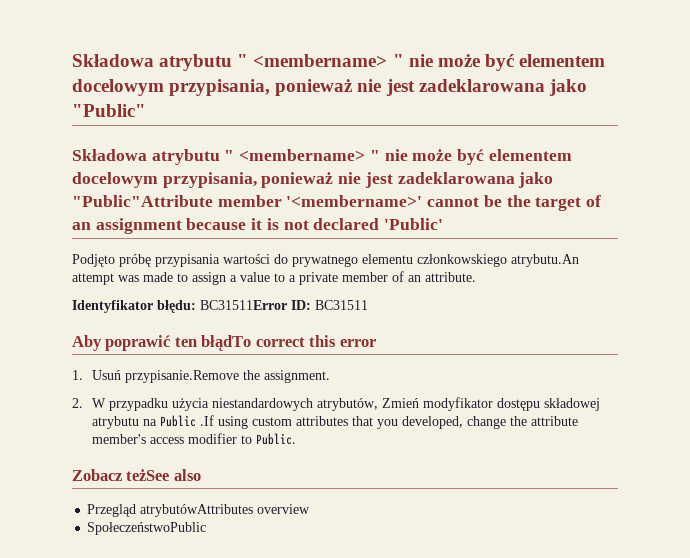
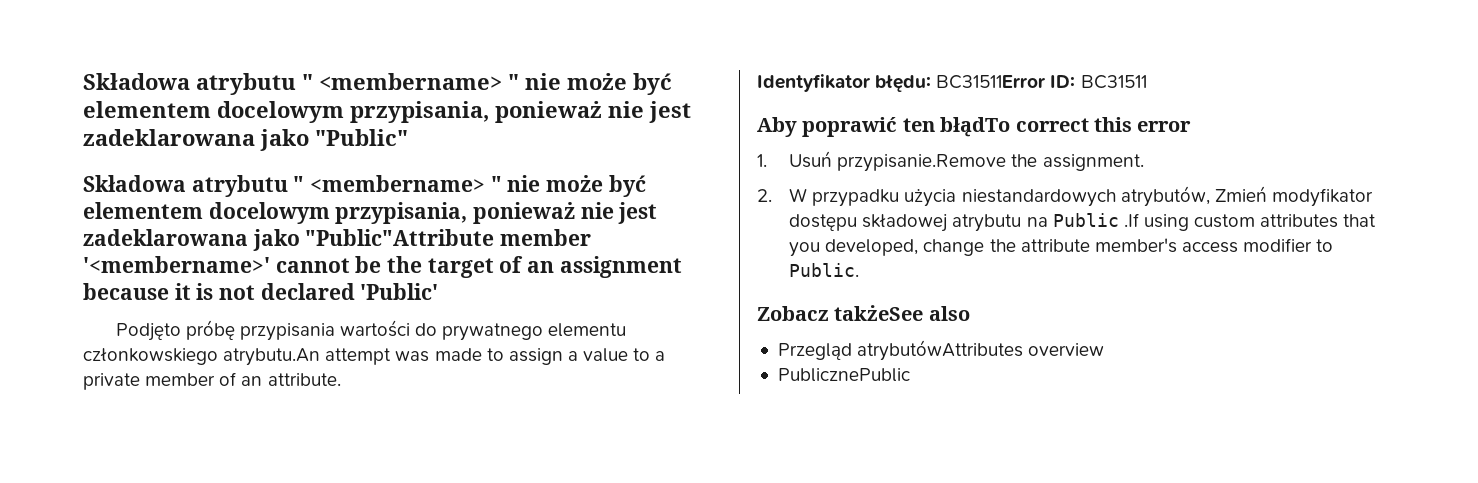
[126,469,170,481] teżSee -> [834,305,924,321] takżeSee
[87,522,207,535] SpołeczeństwoPublic -> [777,368,910,382] PublicznePublic

